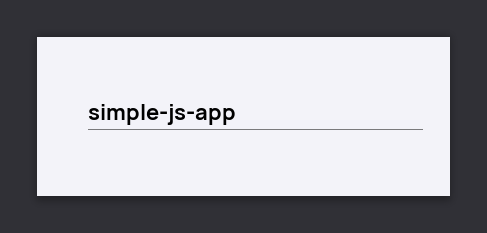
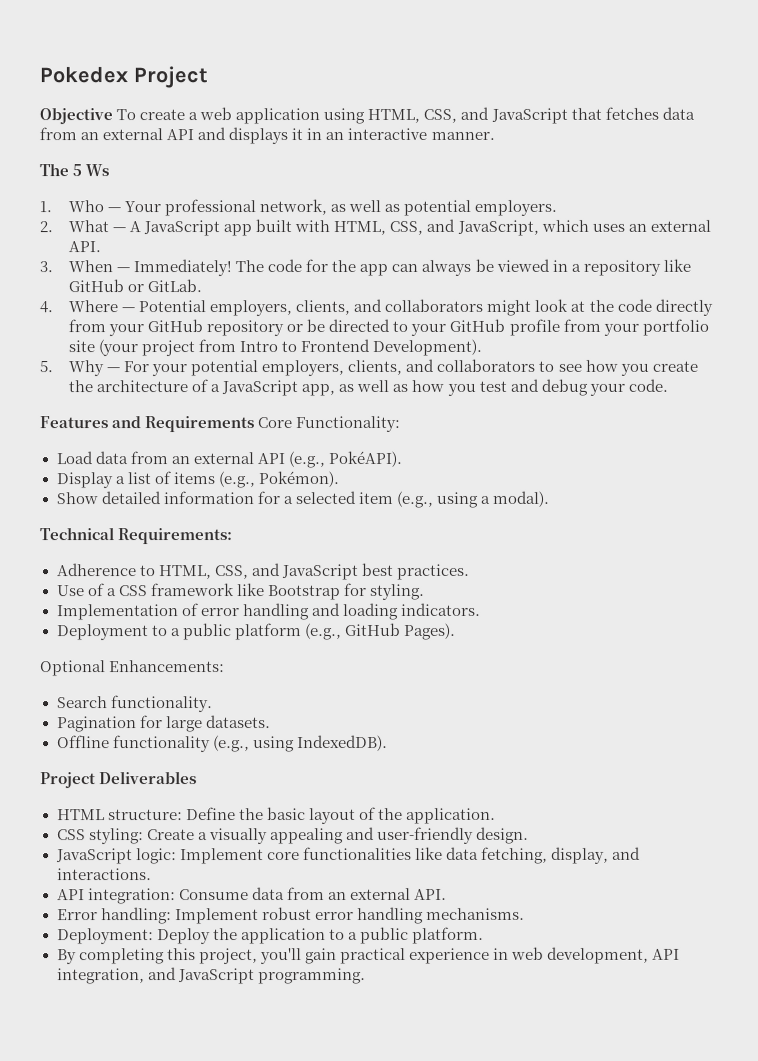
[88,104,236,125] simple-js-app -> [39,66,208,89] [39,106,695,125] [39,127,495,145] [39,163,110,177] [39,199,558,217] [39,218,711,237] [67,241,101,253] [39,258,691,277] [67,279,203,293] [39,298,713,317] [67,318,709,337] [67,338,483,357] [39,358,698,377] [67,378,668,397] [39,415,401,433] [55,450,402,469] [55,471,339,489] [55,490,549,508] [39,527,234,545] [56,562,470,581] [56,583,425,601] [56,602,481,621] [56,622,456,641] [40,660,226,677] [56,695,213,713] [56,715,271,733] [56,734,388,753] [40,771,198,789] [56,807,496,825] [56,826,529,845] [55,846,641,865] [56,868,152,881] [56,887,447,905] [56,906,525,925] [56,926,484,945] [56,946,681,965] [56,967,366,985] Pokedex Project // Objective To create a web application using HTML, CSS, and JavaScript that fetches data from an external API and displays it in an interactive manner. // The 5 Ws // 1. Who — Your professional network, as well as potential employers. // 2. What — A JavaScript app built with HTML, CSS, and JavaScript, which uses an external API. // 3. When — Immediately! The code for the app can always be viewed in a repository like GitHub or GitLab. // 4. Where — Potential employers, clients, and collaborators might look at the code directly from your GitHub repository or be directed to your GitHub profile from your portfolio site (your project from Intro to Frontend Development). // 5. Why — For your potential employers, clients, and collaborators to see how you create the architecture of a JavaScript app, as well as how you test and debug your code. // Features and Requirements Core Functionality: // Load data from an external API (e.g., PokéAPI). // Display a list of items (e.g., Pokémon). // Show detailed information for a selected item (e.g., using a modal). // Technical Requirements: // Adherence to HTML, CSS, and JavaScript best practices. // Use of a CSS framework like Bootstrap for styling. // Implementation of error handling and loading indicators. // Deployment to a public platform (e.g., GitHub Pages). // Optional Enhancements: // Search functionality. // Pagination for large datasets. // Offline functionality (e.g., using IndexedDB). // Project Deliverables // HTML structure: Define the basic layout of the application. // CSS styling: Create a visually appealing and user-friendly design. // JavaScript logic: Implement core functionalities like data fetching, display, and interactions. // API integration: Consume data from an external API. // Error handling: Implement robust error handling mechanisms. // Deployment: Deploy the application to a public platform. // By completing this project, you'll gain practical experience in web development, API integration, and JavaScript programming.

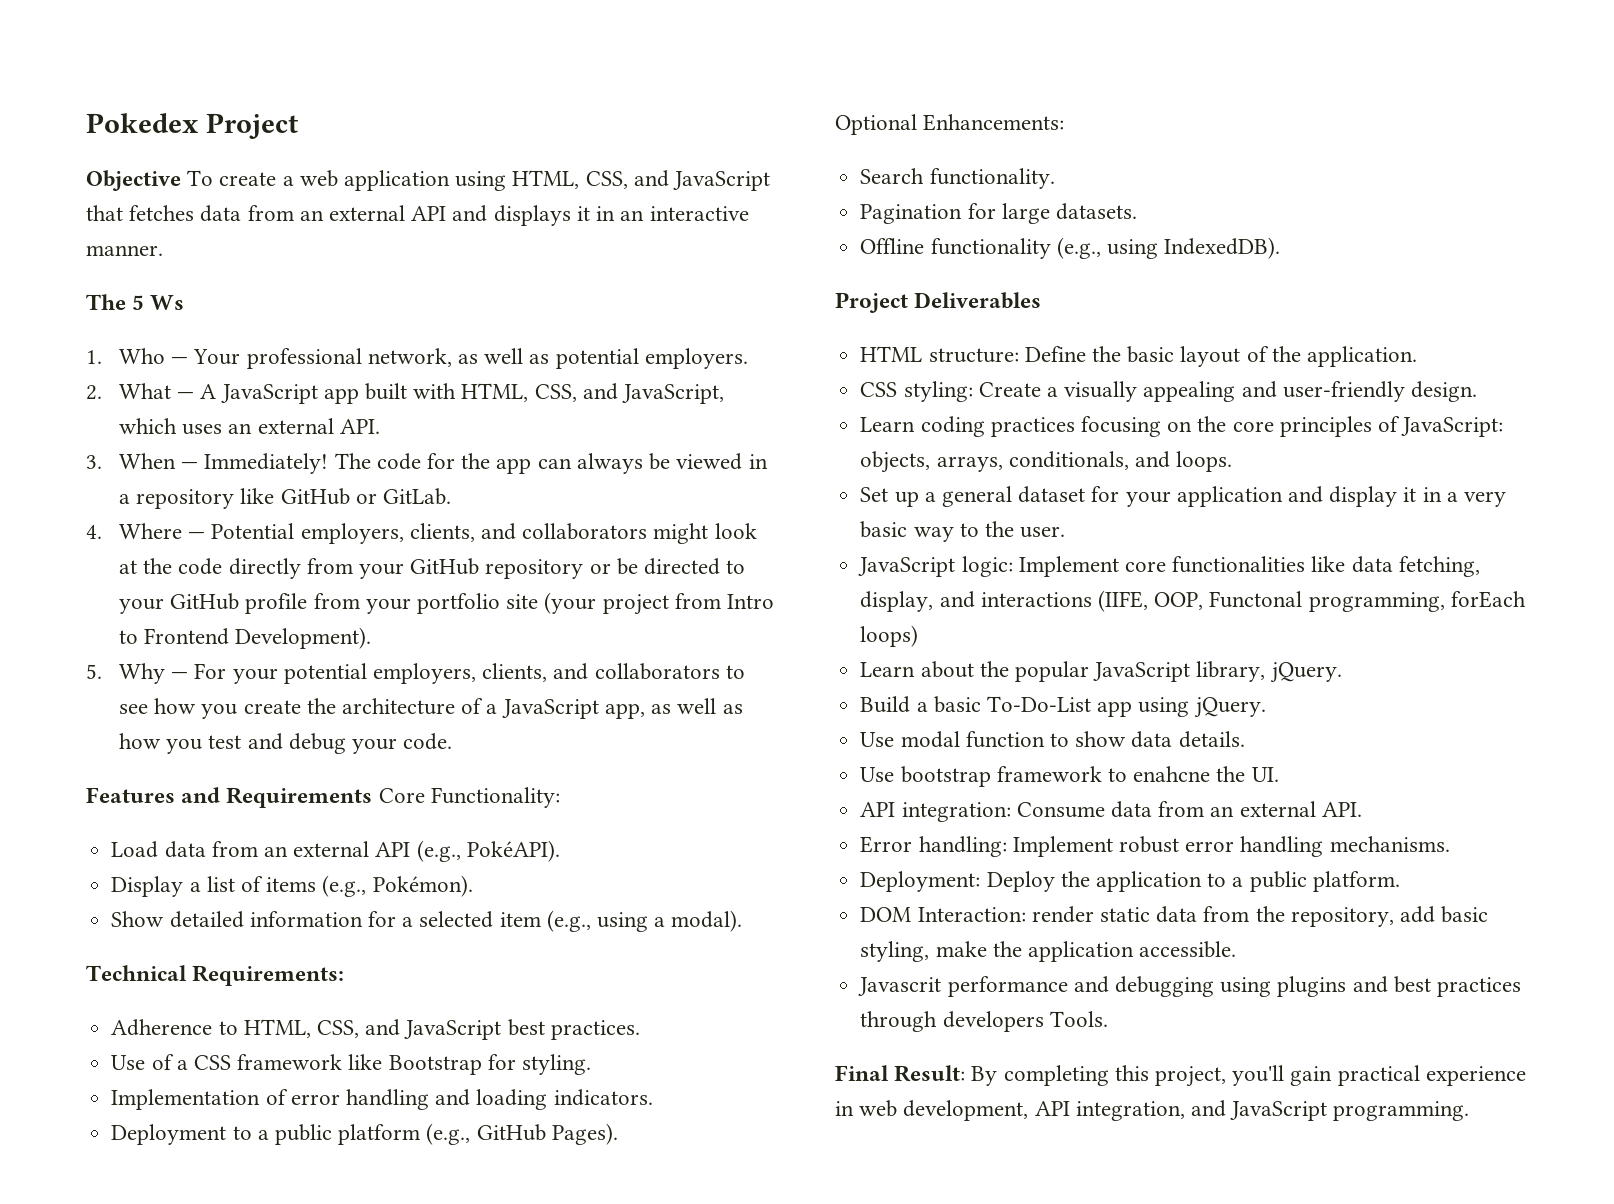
(529, 835) none -> [860,416,1504,437] [860,451,1233,473] [860,486,1507,507] [860,521,1066,542] // Learn coding practices focusing on the core principles of JavaScript: objects, arrays, conditionals, and loops. // Set up a general dataset for your application and display it in a very basic way to the user.
[56,868,152,881] interactions. -> [980,590,1526,612] [860,625,919,647] [860,661,1342,683] [860,696,1266,718] [860,731,1245,748] [860,766,1279,787] interactions (IIFE, OOP, Functonal programming, forEach loops) // Learn about the popular JavaScript library, jQuery. // Build a basic To-Do-List app using jQuery. // Use modal function to show data details. // Use bootstrap framework to enahcne the UI.
(484, 935) none -> [860,906,1489,927] [860,941,1237,962] [858,976,1521,997] [860,1011,1108,1032] [835,1065,966,1082] DOM Interaction: render static data from the repository, add basic styling, make the application accessible. // Javascrit performance and debugging using plugins and best practices through developers Tools. // Final Result:

